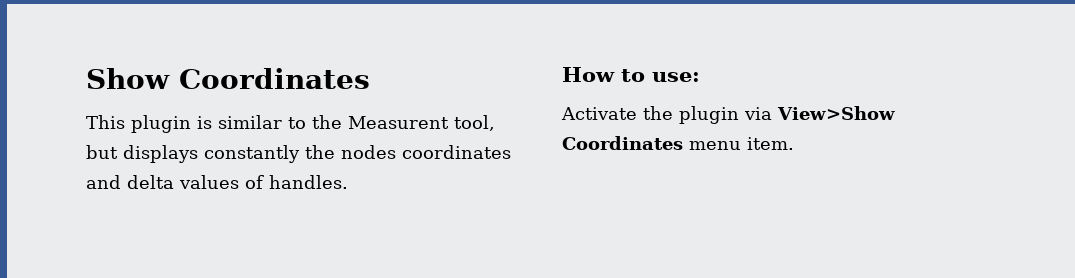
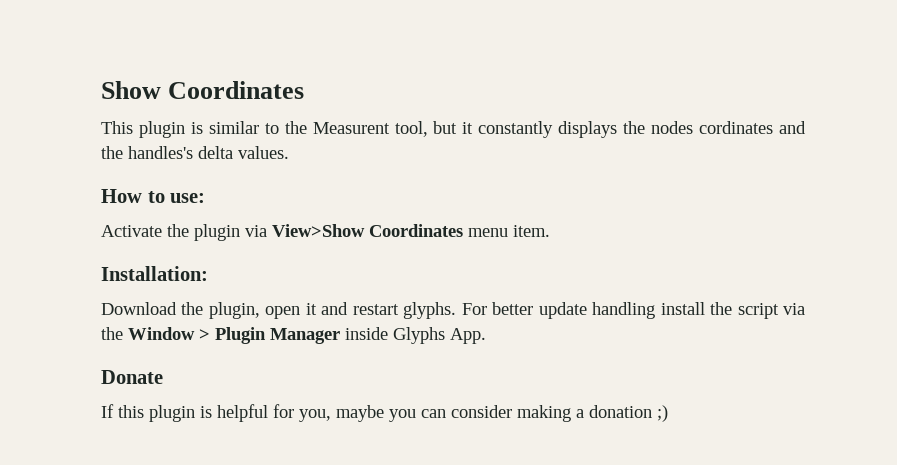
[123,145,511,163] [86,175,348,189] displays constantly the nodes coordinates and delta values of handles. -> [462,121,806,138] [101,146,289,159] it constantly displays the nodes cordinates and the handles's delta values.
(794, 143) none -> [101,266,208,281] [101,302,805,319] [101,327,486,344] [101,370,163,384] [101,404,668,422] // Installation: // Download the plugin, open it and restart glyphs. For better update handling install the script via the Window > Plugin Manager inside Glyphs App. // Donate // If this plugin is helpful for you, maybe you can consider making a donation ;)

